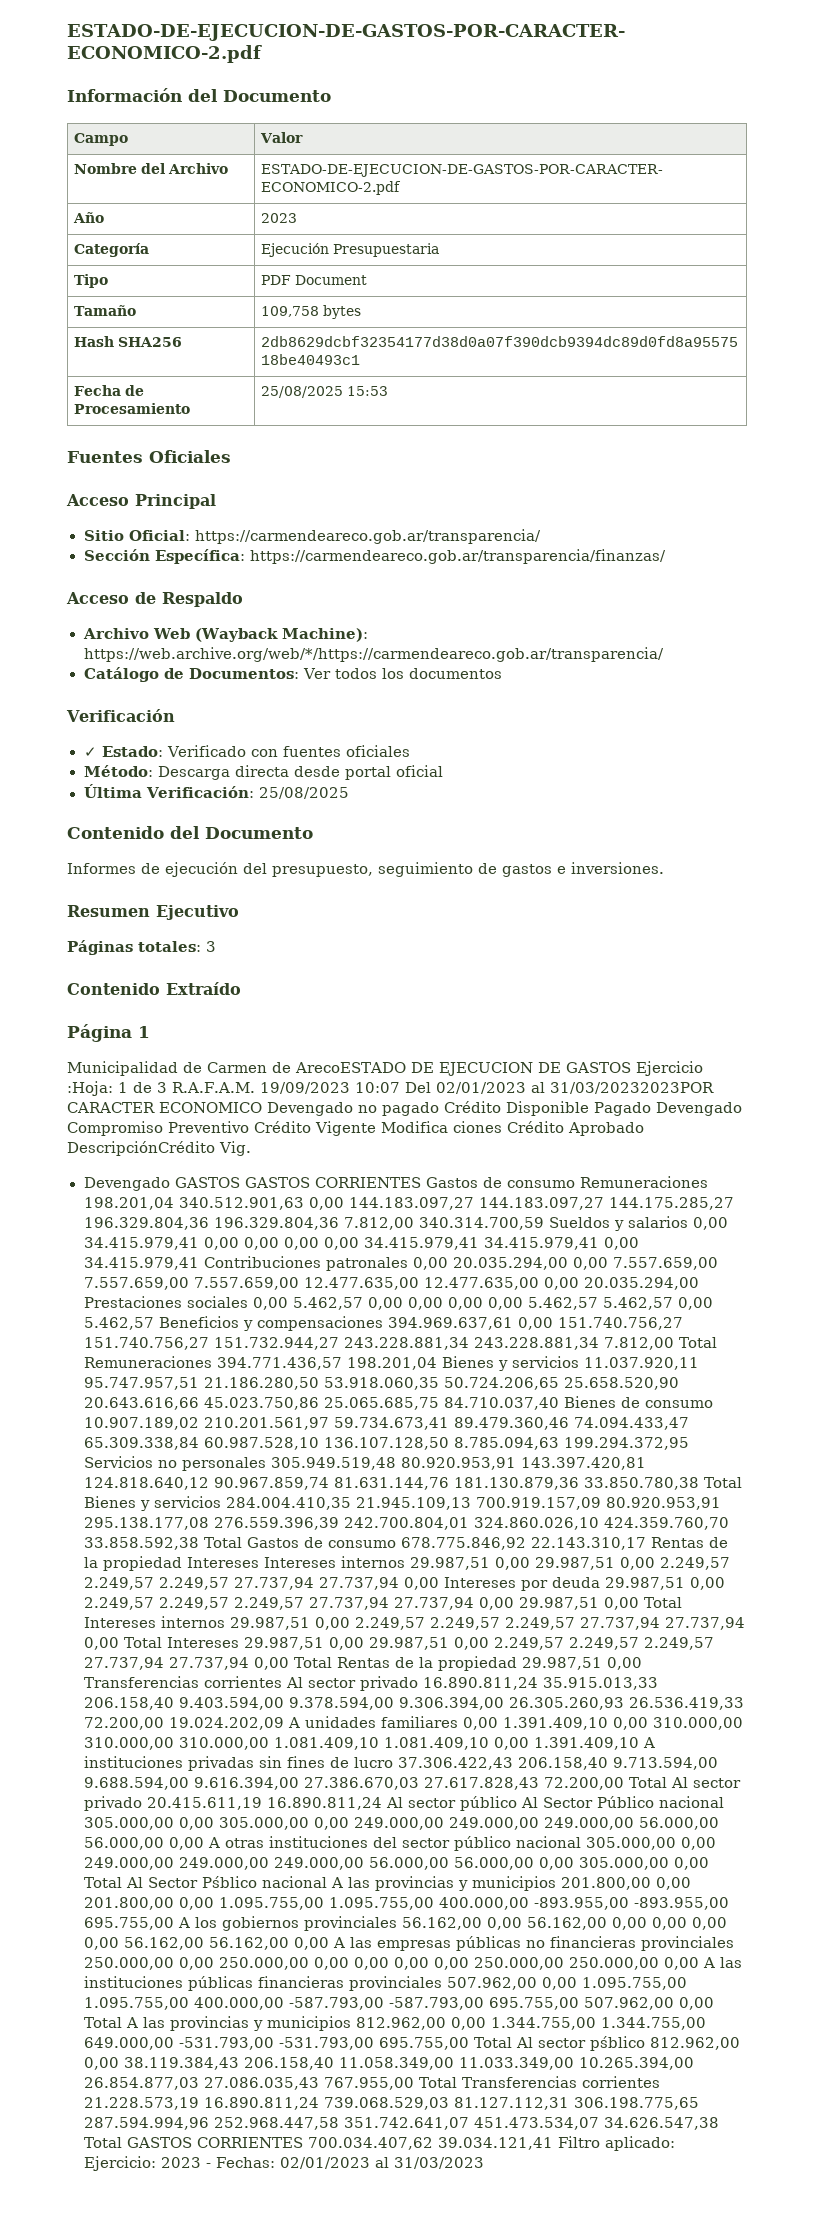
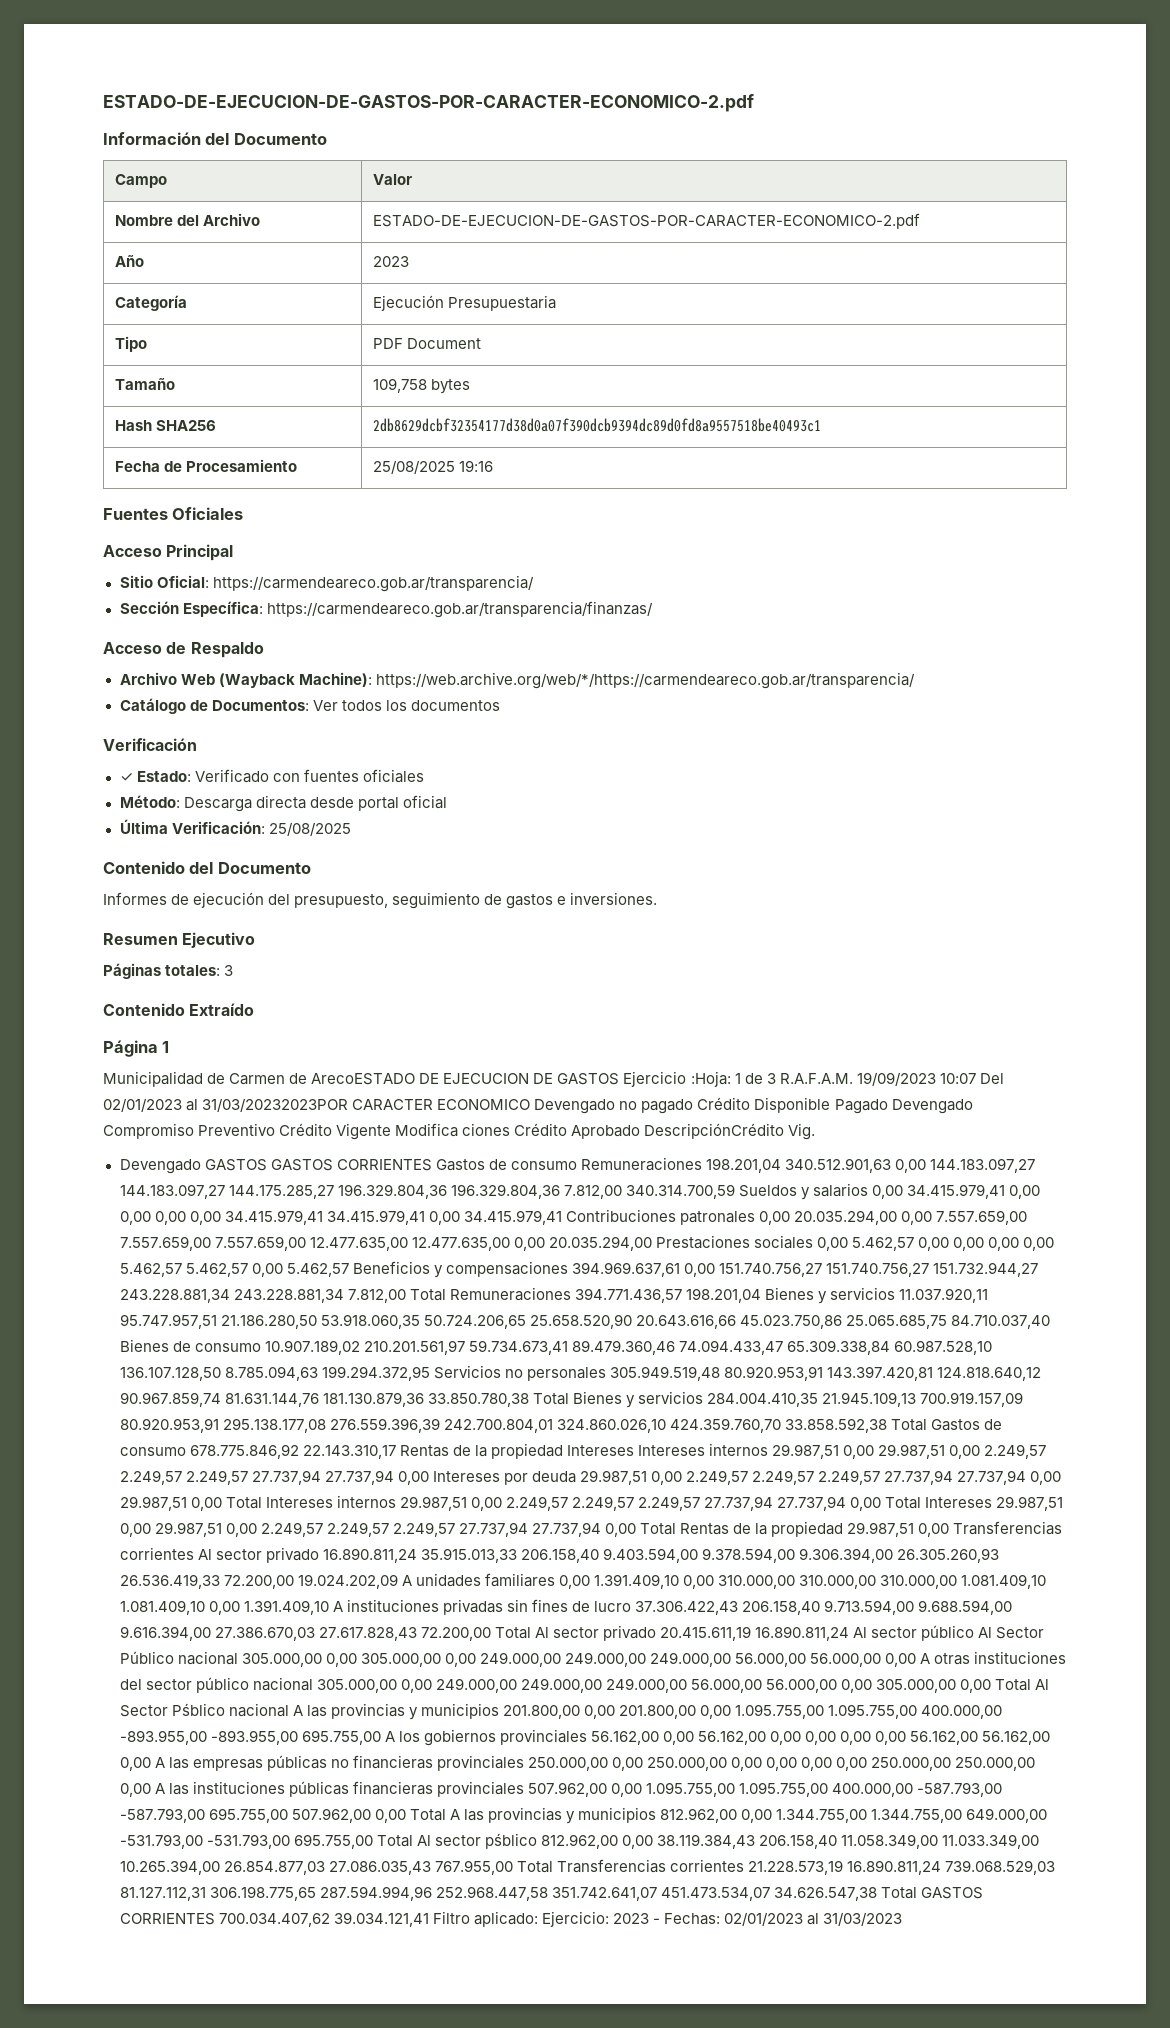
[347,386,389,396] 15:53 -> [458,460,493,472] 19:16

